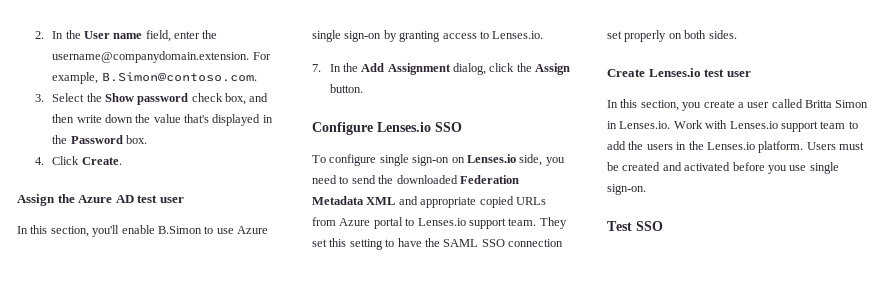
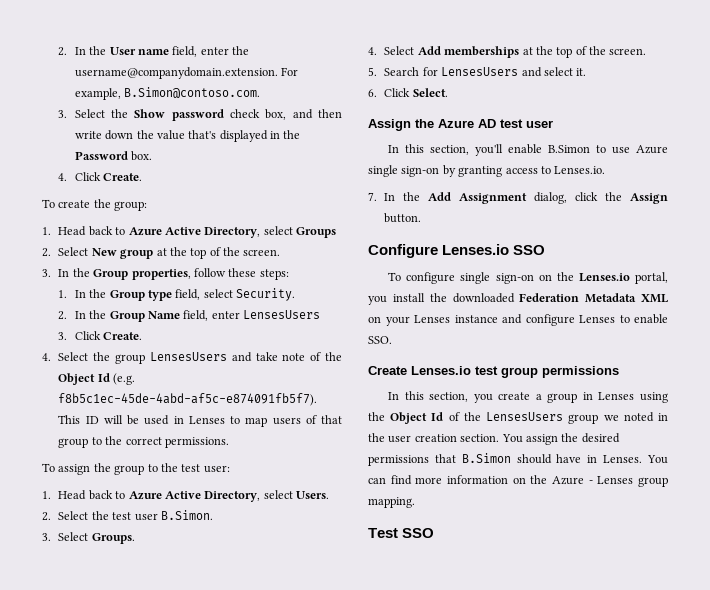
(122, 161) none -> [42,199,148,211] [42,226,337,238] [42,247,281,259] [42,268,289,280] [58,288,296,301] [58,310,321,322] [58,331,143,340] [42,352,342,364] [58,373,136,385] [58,393,318,406] [58,415,342,427] [58,436,229,448] [42,463,230,475] [42,490,330,502] [42,510,213,521] [42,532,135,544] [368,46,647,58] [368,67,587,77] [368,88,448,97] // To create the group: // 1. Head back to Azure Active Directory, select Groups // 2. Select New group at the top of the screen. // 3. In the Group properties, follow these steps: // 1. In the Group type field, select Security. // 2. In the Group Name field, enter LensesUsers // 3. Click Create. // 4. Select the group LensesUsers and take note of the Object Id (e.g. f8b5c1ec-45de-4abd-af5c-e874091fb5f7). This ID will be used in Lenses to map users of that group to the correct permissions. // To assign the group to the test user: // 1. Head back to Azure Active Directory, select Users. // 2. Select the test user B.Simon. // 3. Select Groups. // 4. Select Add memberships at the top of the screen. // 5. Search for LensesUsers and select it. // 6. Click Select.
[466,154,565,166] [312,175,376,184] Lenses.io side, you need to send -> [556,272,668,284] [368,293,425,305] the Lenses.io portal, you install
[398,196,546,208] [312,217,567,229] [312,238,563,250] [607,30,737,42] and appropriate copied URLs from Azure portal to Lenses.io support team. They set this setting to have the SAML SSO connection set properly on both sides. -> [368,314,668,326] [368,336,392,344] on your Lenses instance and configure Lenses to enable SSO.
[726,71,751,77] user -> [501,366,619,378] group permissions
[747,99,869,108] [607,120,858,132] [607,141,864,153] [607,162,839,174] [607,184,646,195] user called Britta Simon in Lenses.io. Work with Lenses.io support team to add the users in the Lenses.io platform. Users must be created and activated before you use single sign-on. -> [547,392,668,403] [368,412,668,424] [368,433,620,445] [368,453,668,466] [368,475,668,487] [368,497,415,508] group in Lenses using the Object Id of the LensesUsers group we noted in the user creation section. You assign the desired permissions that B.Simon should have in Lenses. You can find more information on the Azure - Lenses group mapping.

